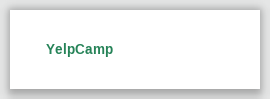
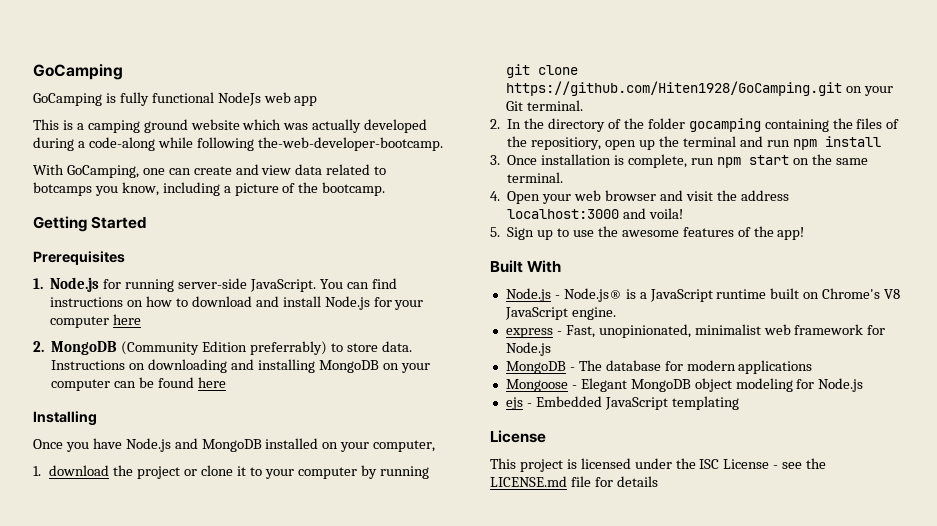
[46,43,113,57] YelpCamp -> [33,64,123,80] [33,92,318,106] [33,119,428,133] [33,137,443,151] [33,164,387,178] [33,182,386,196] [33,216,147,232] [33,251,125,265] [33,277,397,292] [50,296,424,310] [50,314,142,328] [33,341,412,355] [51,359,430,373] [51,377,226,391] [33,411,97,426] [33,438,436,452] [33,465,429,479] [506,64,579,78] [506,81,894,96] [506,100,584,111] [490,118,900,132] [507,136,881,150] [490,154,868,168] [507,172,564,183] [490,190,789,204] [507,208,684,219] [490,226,805,240] [490,260,562,273] [505,288,901,302] [504,307,616,320] [505,324,886,338] [505,342,551,356] [505,360,813,374] [505,378,864,392] [505,396,739,410] [490,430,546,443] [490,458,827,472] [490,476,658,487] GoCamping // GoCamping is fully functional NodeJs web app // This is a camping ground website which was actually developed during a code-along while following the-web-developer-bootcamp. // With GoCamping, one can create and view data related to botcamps you know, including a picture of the bootcamp. // Getting Started // Prerequisites // 1. Node.js for running server-side JavaScript. You can find instructions on how to download and install Node.js for your computer here // 2. MongoDB (Community Edition preferrably) to store data. Instructions on downloading and installing MongoDB on your computer can be found here // Installing // Once you have Node.js and MongoDB installed on your computer, // 1. download the project or clone it to your computer by running git clone https://github.com/Hiten1928/GoCamping.git on your Git terminal. // 2. In the directory of the folder gocamping containing the files of the repositiory, open up the terminal and run npm install // 3. Once installation is complete, run npm start on the same terminal. // 4. Open your web browser and visit the address localhost:3000 and voila! // 5. Sign up to use the awesome features of the app! // Built With // Node.js - Node.js® is a JavaScript runtime built on Chrome's V8 JavaScript engine. // express - Fast, unopinionated, minimalist web framework for Node.js // MongoDB - The database for modern applications // Mongoose - Elegant MongoDB object modeling for Node.js // ejs - Embedded JavaScript templating // License // This project is licensed under the ISC License - see the LICENSE.md file for details

